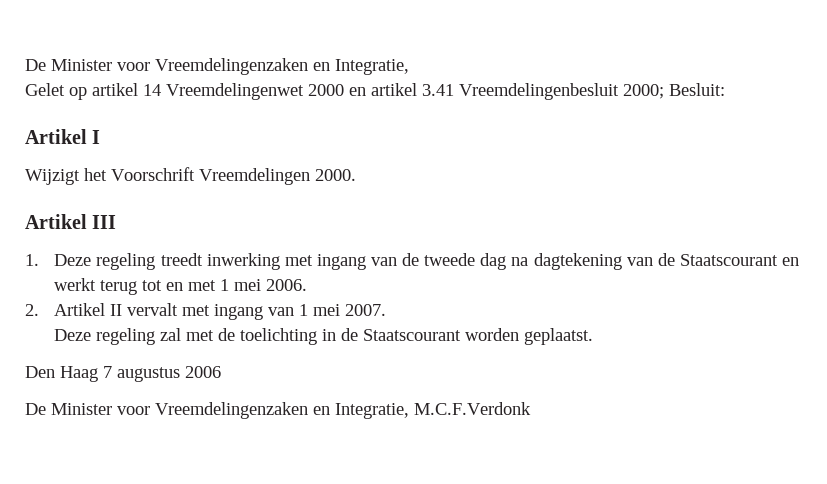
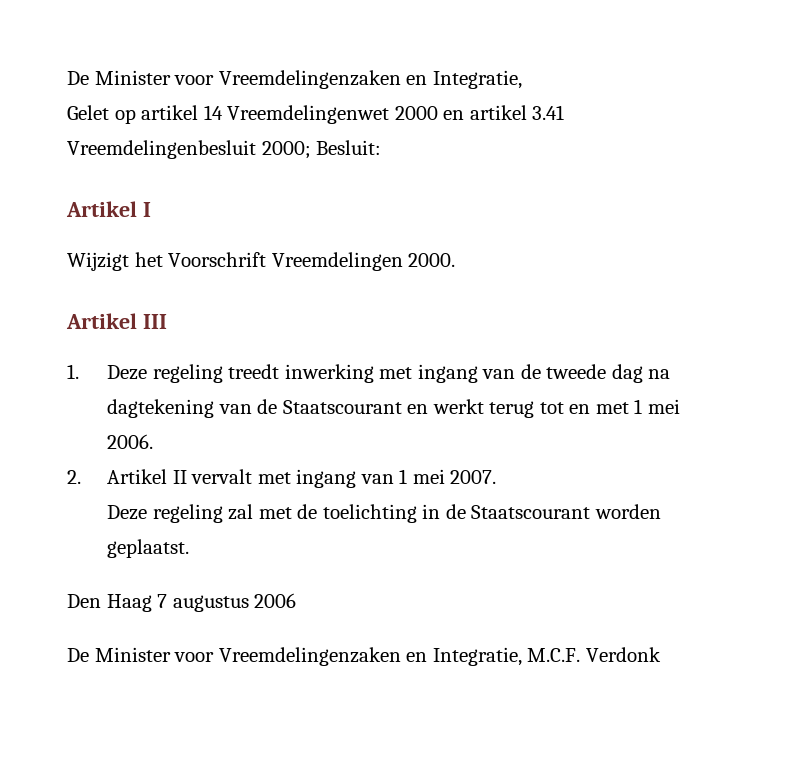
[414,402,531,415] M.C.F.Verdonk -> [527,647,661,662] M.C.F. Verdonk

